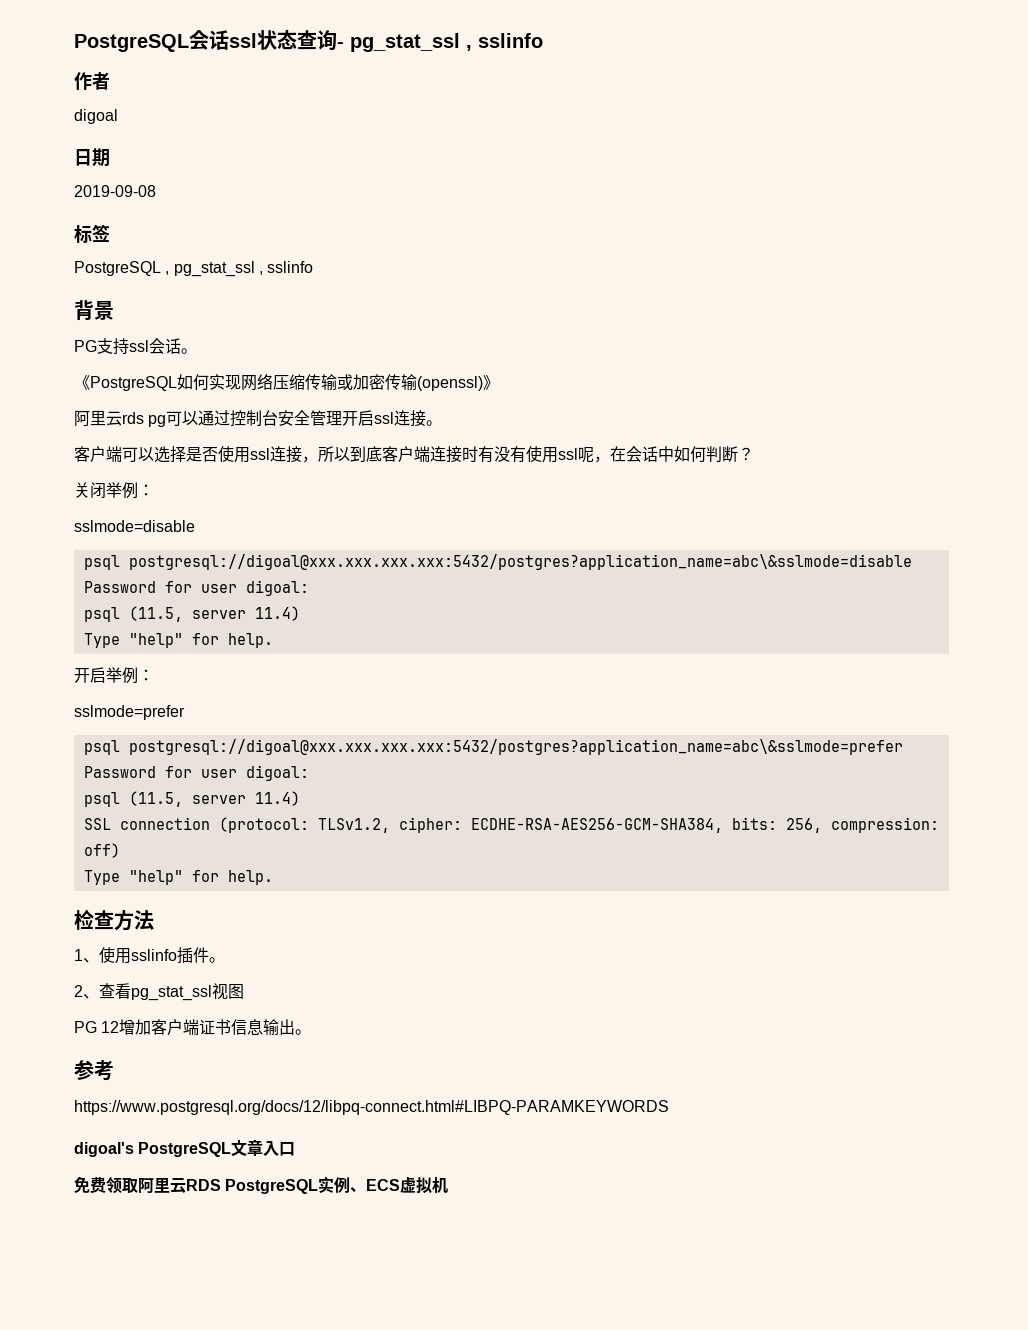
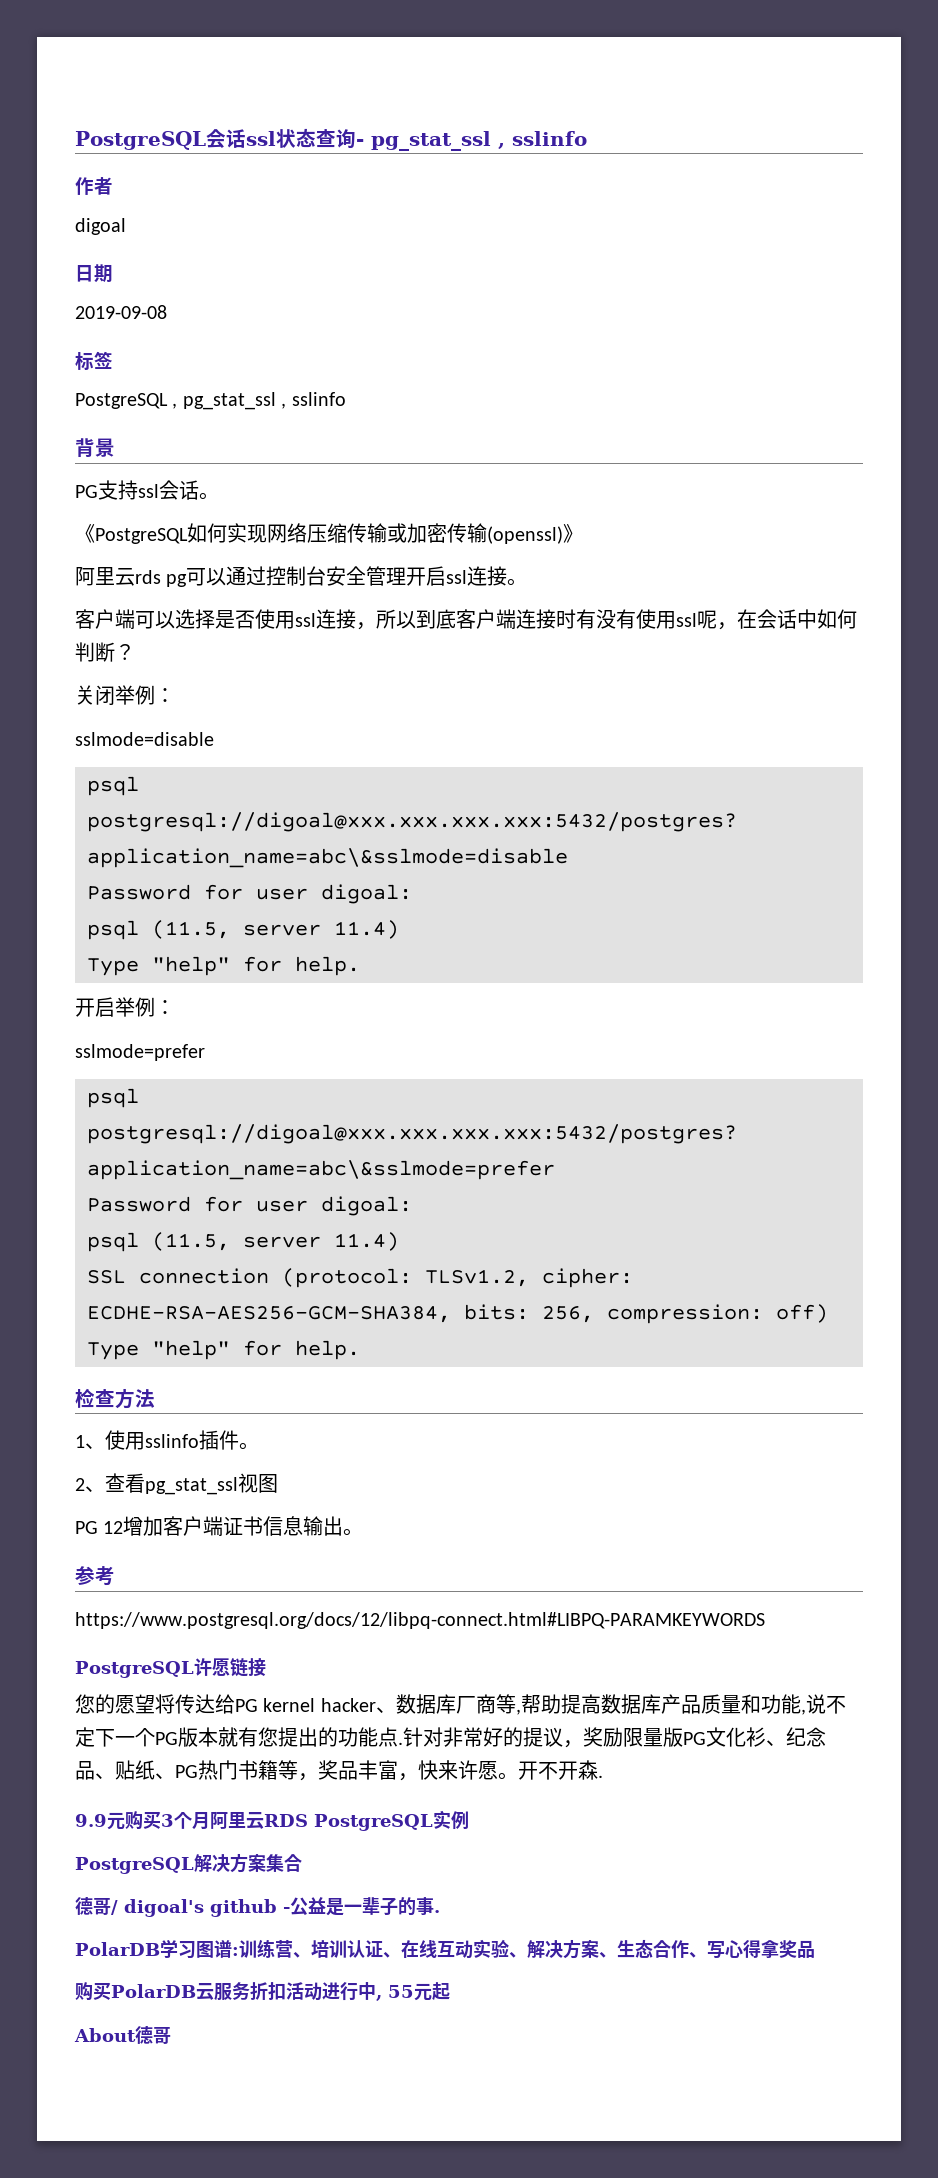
[74,1139,296,1157] [74,1176,138,1194] digoal's PostgreSQL文章入口 // 免费领取 -> [75,1658,266,1678] [75,1694,846,1715] [75,1727,826,1748] [75,1760,603,1781] [75,1811,210,1830] PostgreSQL许愿链接 // 您的愿望将传达给PG kernel hacker、数据库厂商等,帮助提高数据库产品质量和功能,说不定下一个PG版本就有您提出的功能点.针对非常好的提议，奖励限量版PG文化衫、纪念品、贴纸、PG热门书籍等，奖品丰富，快来许愿。开不开森. // 9.9元购买3个月
[350,1176,449,1194] 、ECS虚拟机 -> [75,1853,302,1874] [75,1896,440,1917] [75,1939,815,1959] [75,1982,450,2001] [74,2025,171,2044] // PostgreSQL解决方案集合 // 德哥/ digoal's github -公益是一辈子的事. // PolarDB学习图谱:训练营、培训认证、在线互动实验、解决方案、生态合作、写心得拿奖品 // 购买PolarDB云服务折扣活动进行中, 55元起 // About德哥

